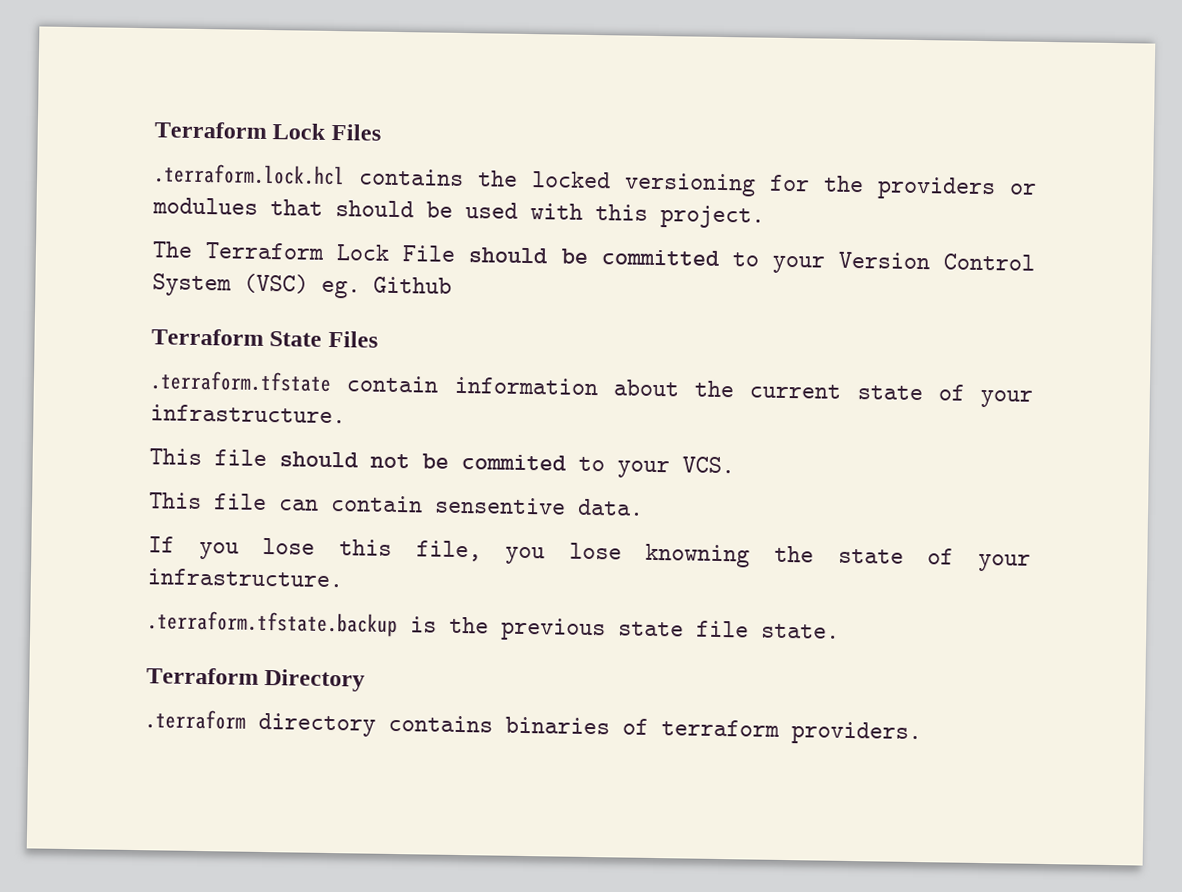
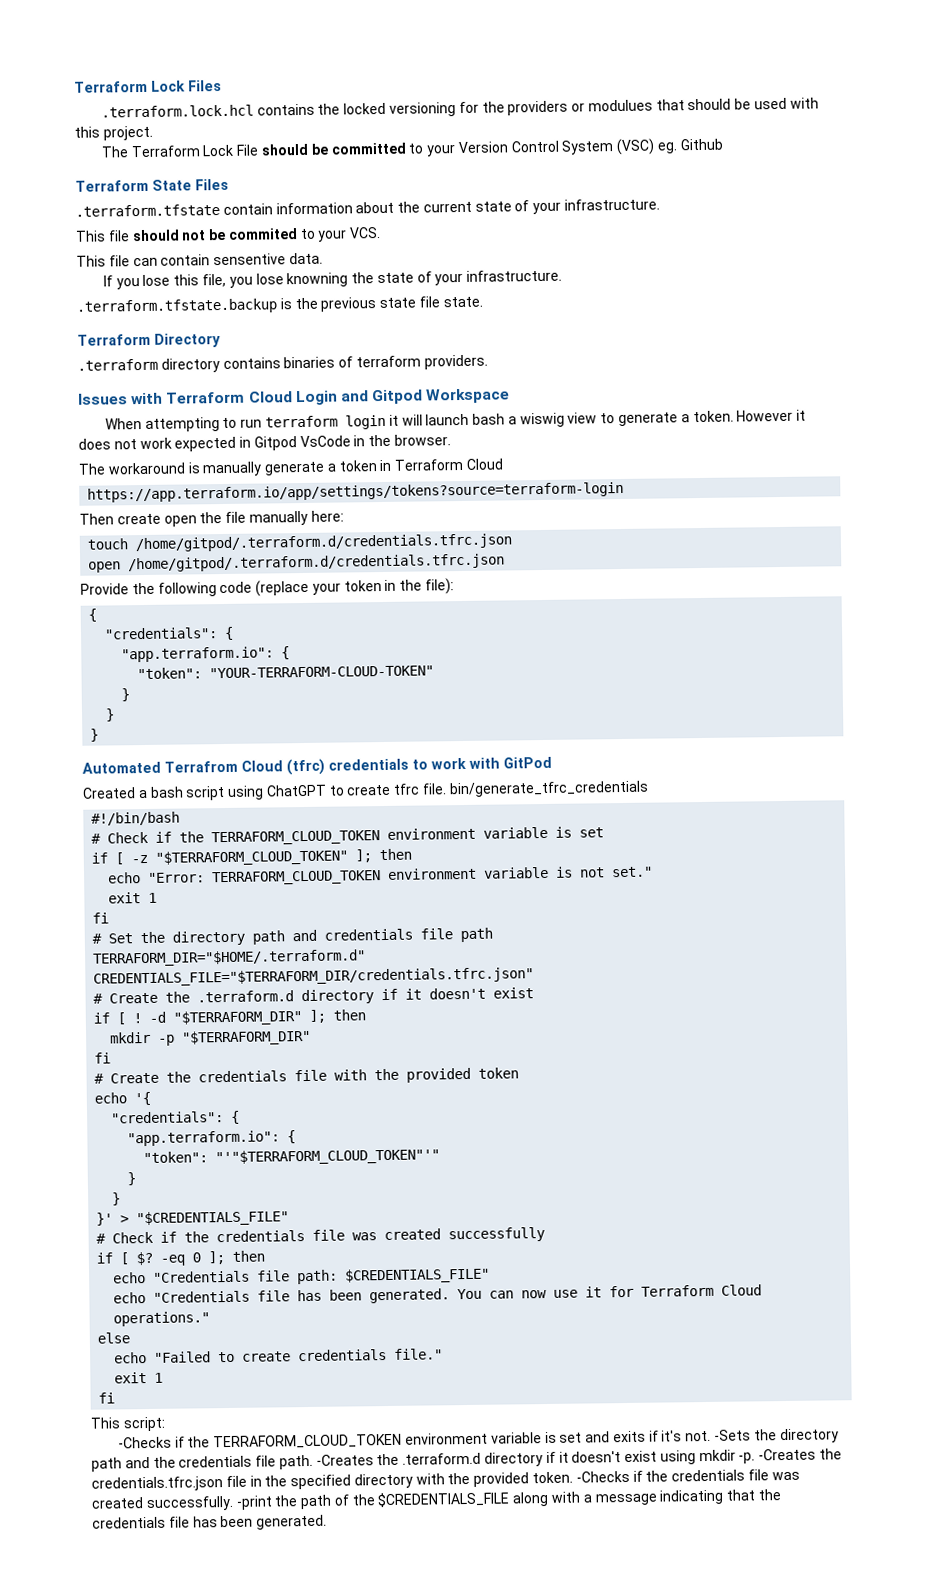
(922, 733) none -> [78,388,511,406] [104,409,807,432] [78,434,452,452] [78,458,504,477] [87,481,625,503] [79,510,344,527] [87,533,513,553] [88,553,506,573] [80,578,455,597] [88,608,98,622] [104,626,235,640] [121,646,291,663] [137,665,435,680] [121,688,131,702] [105,708,116,722] [90,728,100,742] [82,756,552,776] [82,780,649,801] [91,811,181,826] [91,826,605,846] [91,848,413,866] [108,866,654,886] [108,892,158,904] [92,912,110,924] [92,927,494,946] [93,949,367,967] [93,967,535,987] [93,987,535,1005] [93,1009,367,1026] [110,1029,312,1046] [94,1052,112,1064] [94,1067,520,1084] [94,1091,152,1106] [111,1110,241,1124] [127,1130,297,1147] [143,1148,441,1166] [127,1172,137,1186] [112,1192,122,1206] [96,1210,290,1227] [96,1227,546,1244] [96,1250,266,1266] [113,1267,491,1285] [113,1284,763,1304] [113,1311,211,1327] [97,1332,131,1344] [114,1348,444,1364] [114,1372,164,1384] [98,1392,116,1404] [90,1416,166,1432] [117,1428,839,1450] [91,1448,843,1472] [91,1469,800,1492] [91,1489,781,1512] [92,1514,328,1530] // Issues with Terraform Cloud Login and Gitpod Workspace // When attempting to run terraform login it will launch bash a wiswig view to generate a token. However it does not work expected in Gitpod VsCode in the browser. // The workaround is manually generate a token in Terraform Cloud // https://app.terraform.io/app/settings/tokens?source=terraform-login // Then create open the file manually here: // touch /home/gitpod/.terraform.d/credentials.tfrc.json // open /home/gitpod/.terraform.d/credentials.tfrc.json // Provide the following code (replace your token in the file): // { // "credentials": { // "app.terraform.io": { // "token": "YOUR-TERRAFORM-CLOUD-TOKEN" // } // } // } // Automated Terrafrom Cloud (tfrc) credentials to work with GitPod // Created a bash script using ChatGPT to create tfrc file. bin/generate_tfrc_credentials // #!/bin/bash // # Check if the TERRAFORM_CLOUD_TOKEN environment variable is set // if [ -z "$TERRAFORM_CLOUD_TOKEN" ]; then // echo "Error: TERRAFORM_CLOUD_TOKEN environment variable is not set." // exit 1 // fi // # Set the directory path and credentials file path // TERRAFORM_DIR="$HOME/.terraform.d" // CREDENTIALS_FILE="$TERRAFORM_DIR/credentials.tfrc.json" // # Create the .terraform.d directory if it doesn't exist // if [ ! -d "$TERRAFORM_DIR" ]; then // mkdir -p "$TERRAFORM_DIR" // fi // # Create the credentials file with the provided token // echo '{ // "credentials": { // "app.terraform.io": { // "token": "'"$TERRAFORM_CLOUD_TOKEN"'" // } // } // }' > "$CREDENTIALS_FILE" // # Check if the credentials file was created successfully // if [ $? -eq 0 ]; then // echo "Credentials file path: $CREDENTIALS_FILE" // echo "Credentials file has been generated. You can now use it for Terraform Cloud operations." // else // echo "Failed to create credentials file." // exit 1 // fi // This script: // -Checks if the TERRAFORM_CLOUD_TOKEN environment variable is set and exits if it's not. -Sets the directory path and the credentials file path. -Creates the .terraform.d directory if it doesn't exist using mkdir -p. -Creates the credentials.tfrc.json file in the specified directory with the provided token. -Checks if the credentials file was created successfully. -print the path of the $CREDENTIALS_FILE along with a message indicating that the credentials file has been generated.

